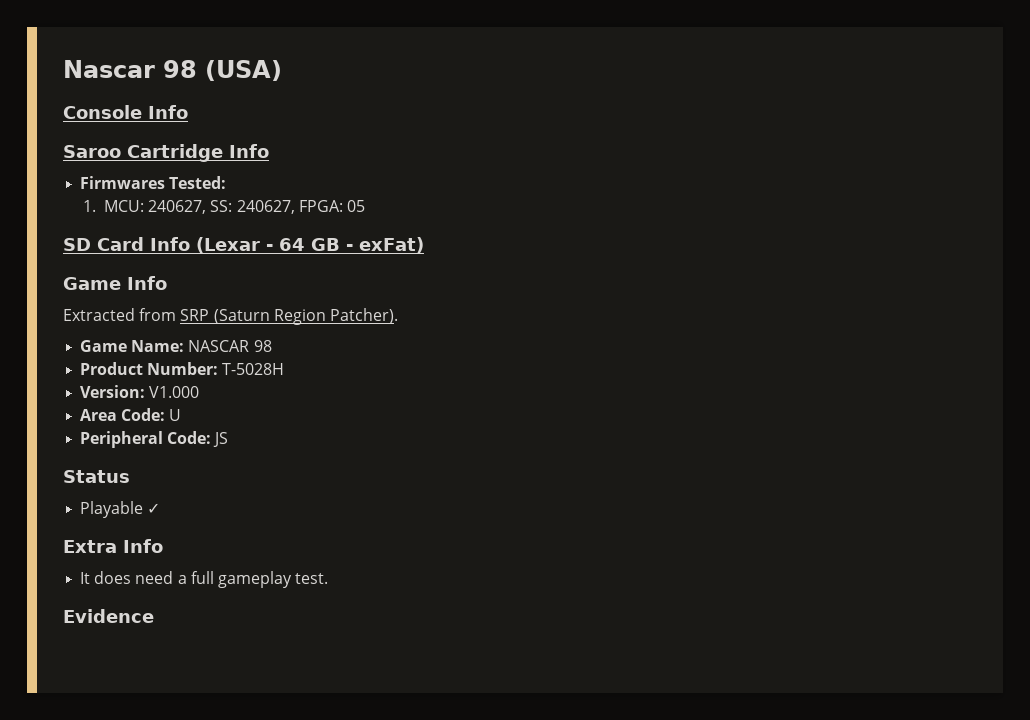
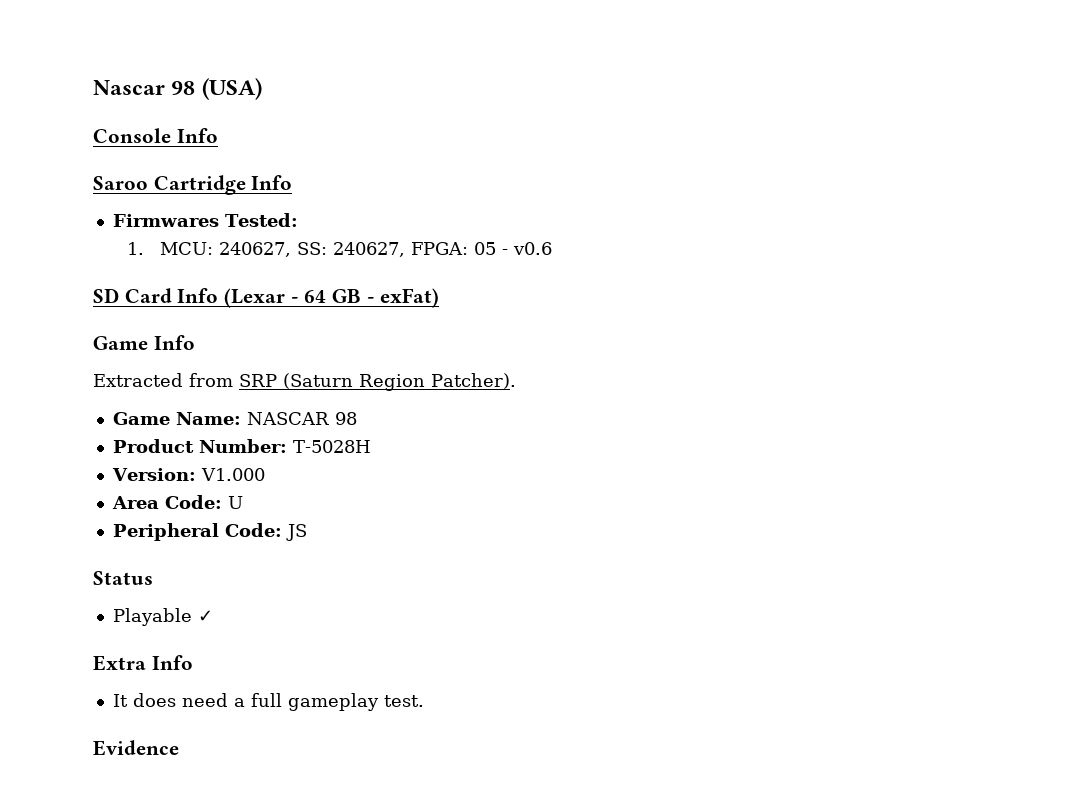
(365, 206) none -> [502,242,553,255] - v0.6

